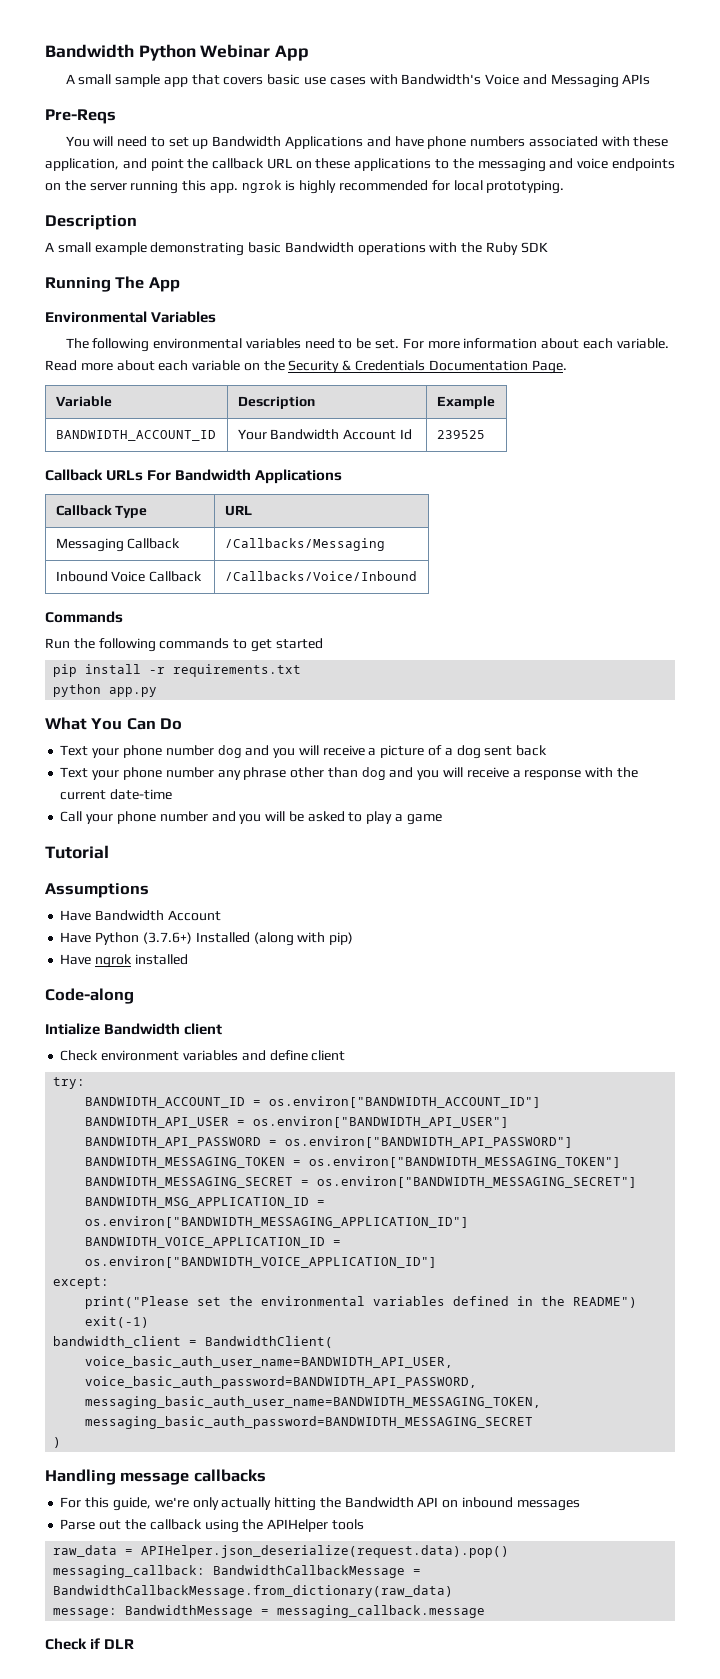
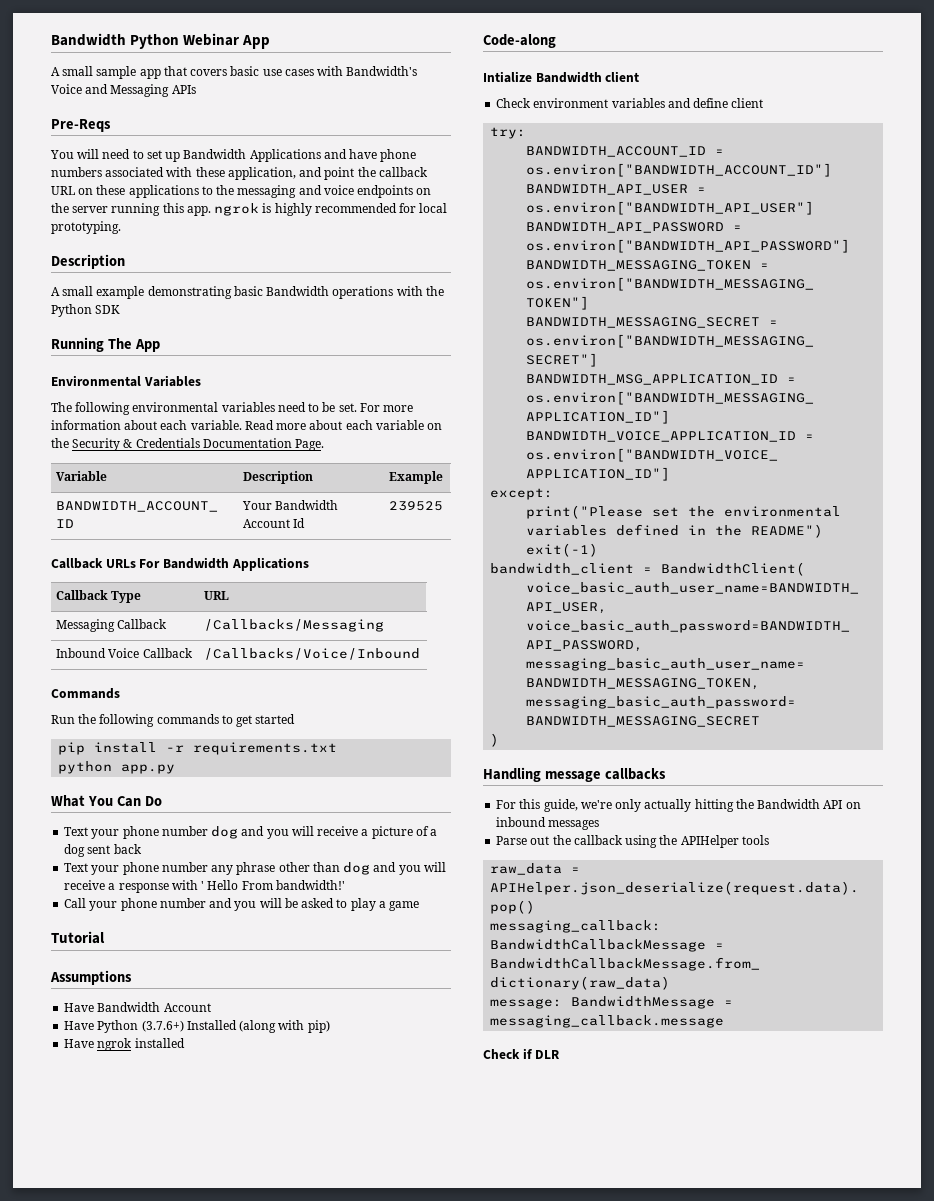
[486,242,519,255] Ruby -> [51,304,92,317] Python
[616,767,638,778] [60,789,173,800] the current date-time -> [201,880,345,890] ' Hello From bandwidth!'

